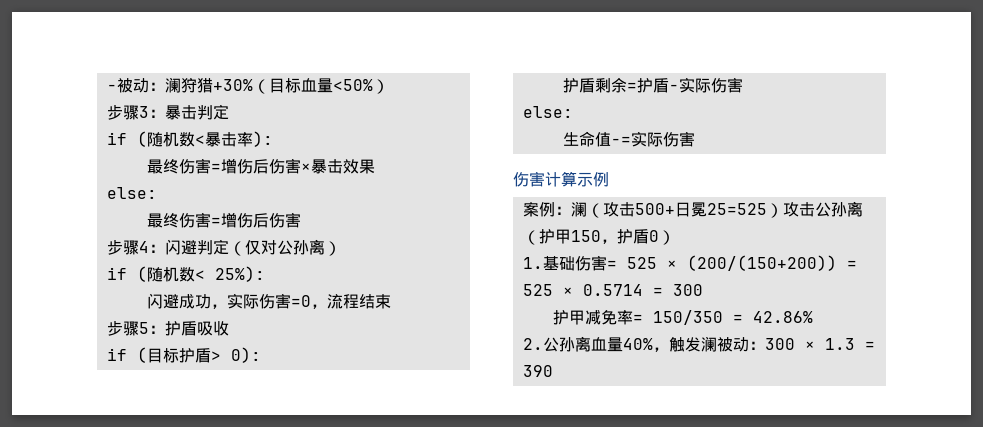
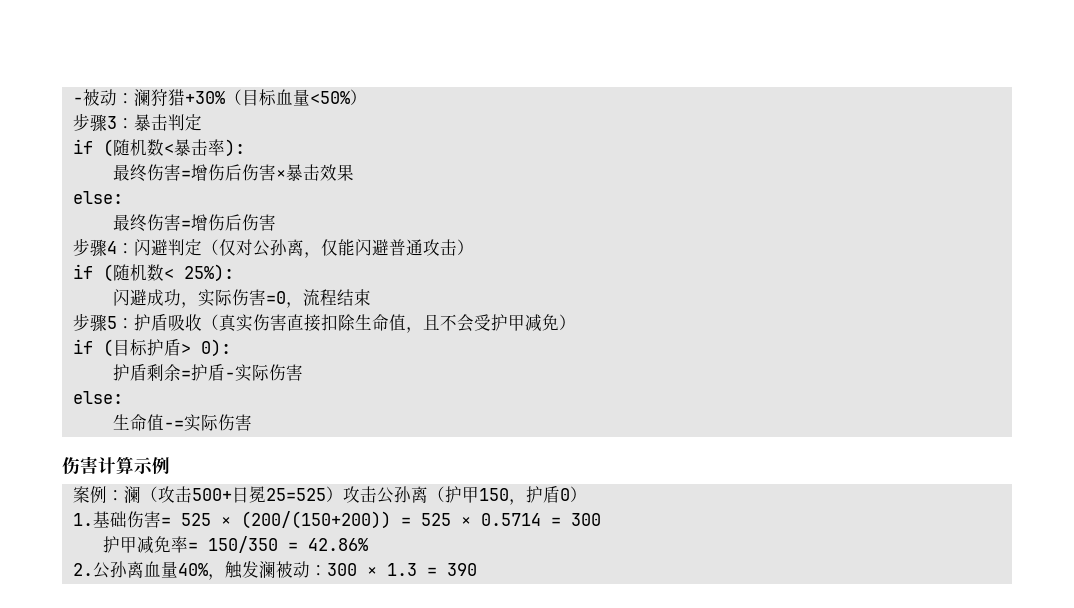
(325, 247) none -> [304,239,458,258] ，仅能闪避普通攻击
(229, 328) none -> [202,314,577,333] （真实伤害直接扣除生命值，且不会受护甲减免）

